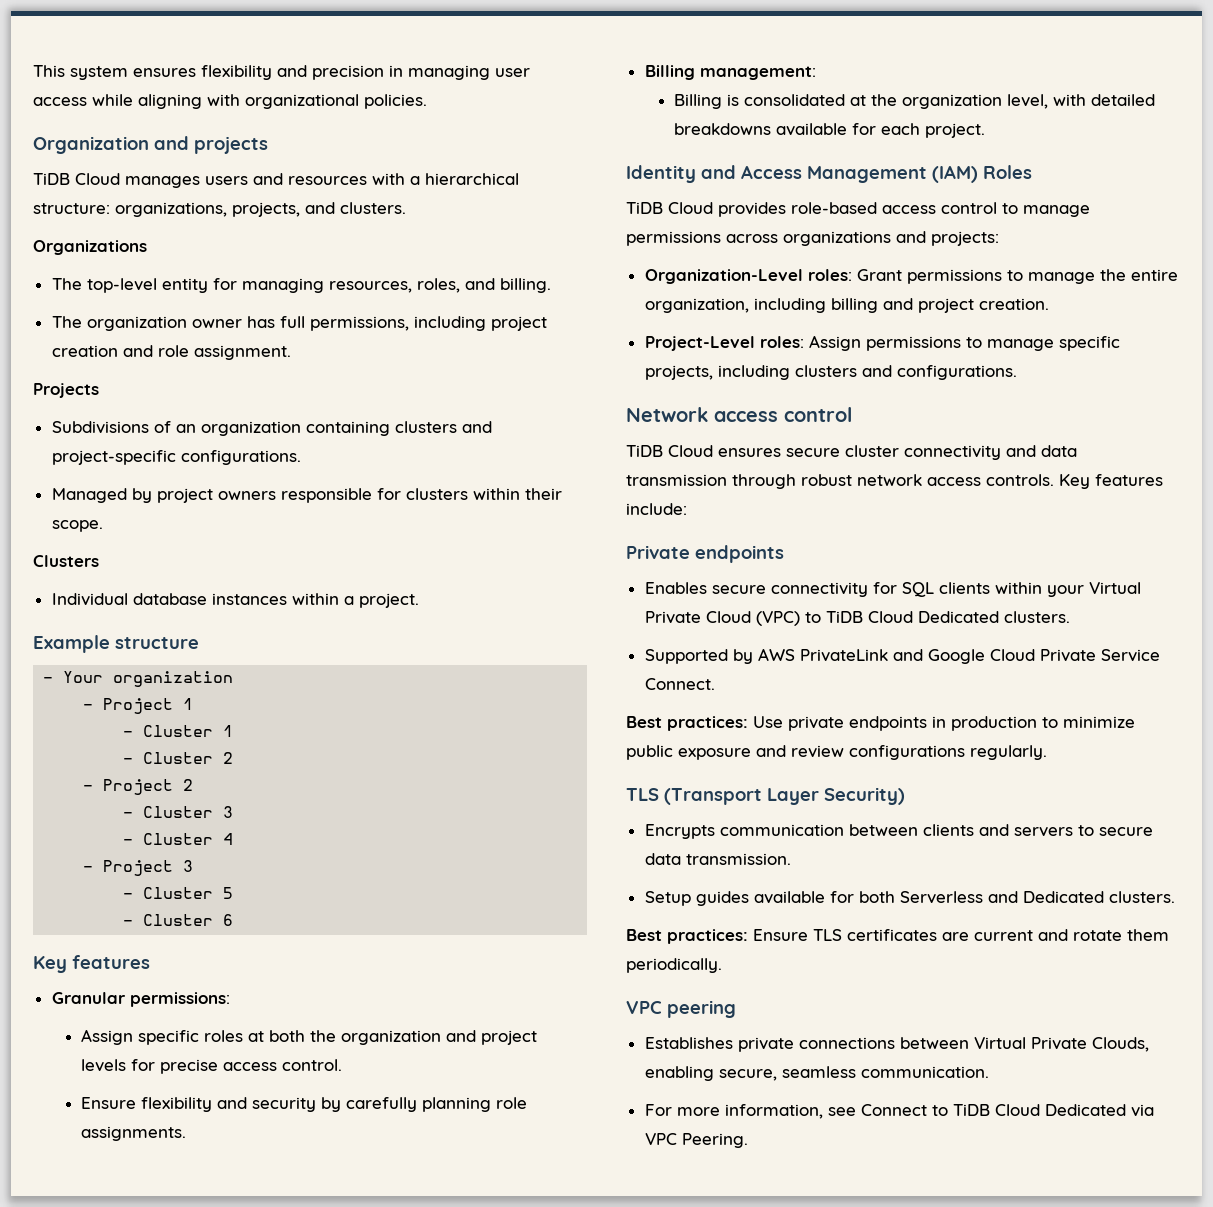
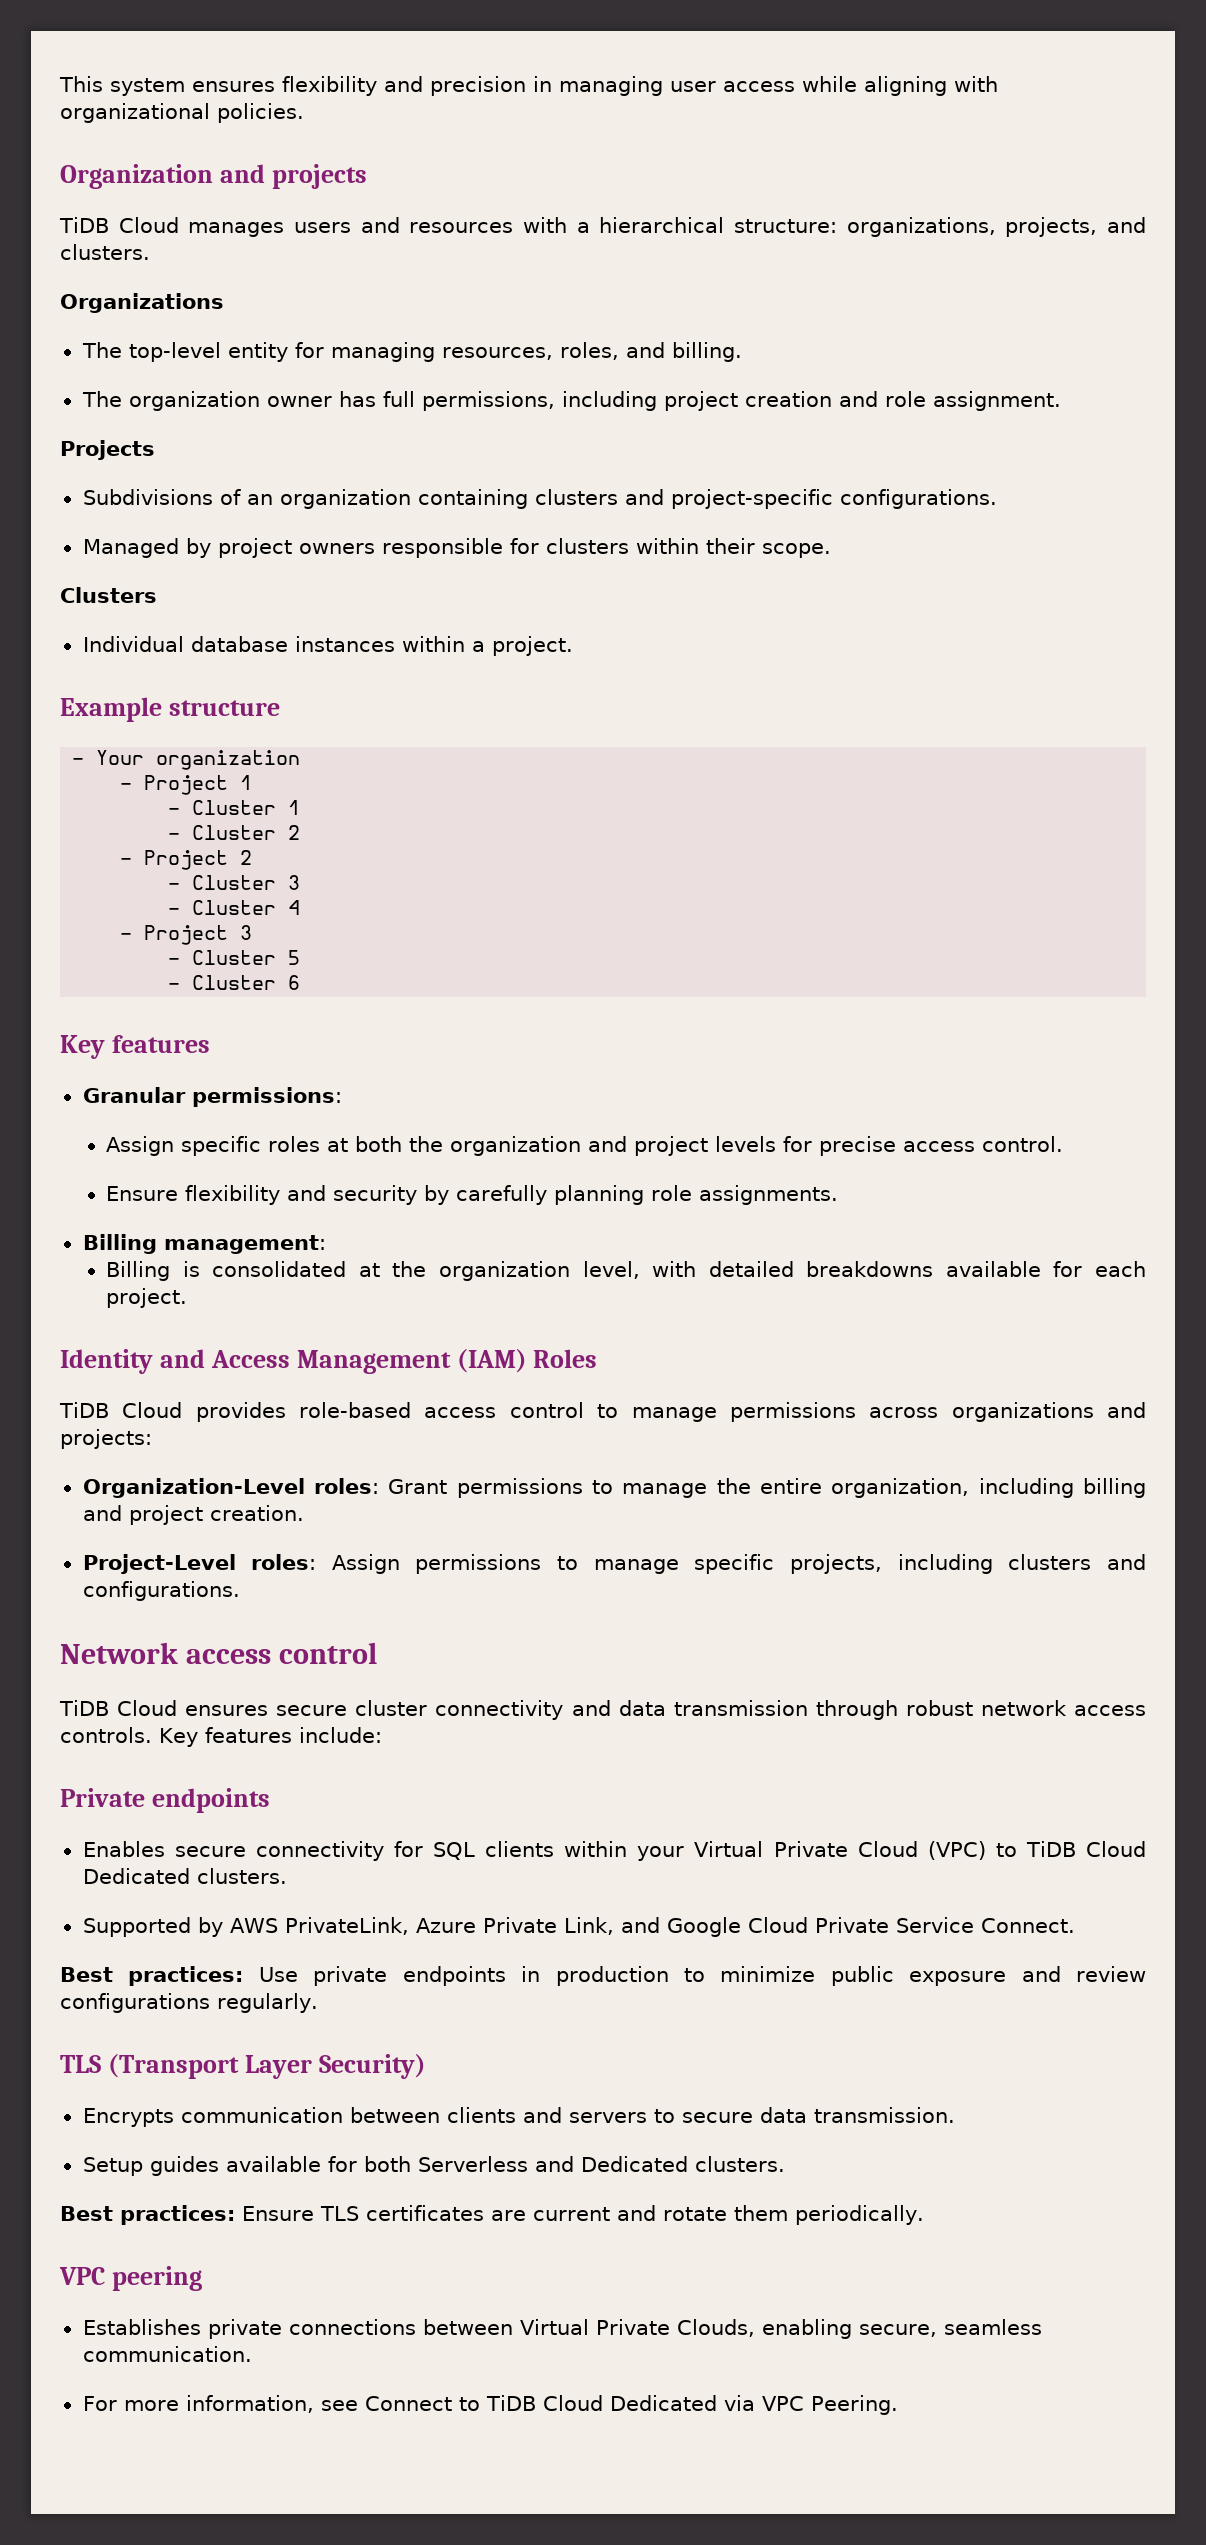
[799,649,888,662] PrivateLink -> [284,1917,614,1935] PrivateLink, Azure Private Link,

